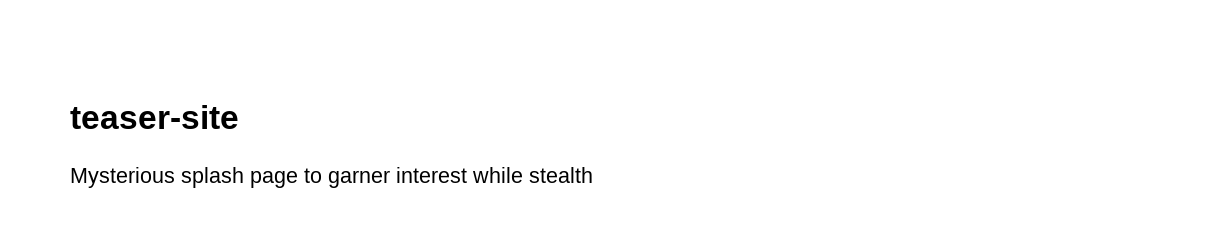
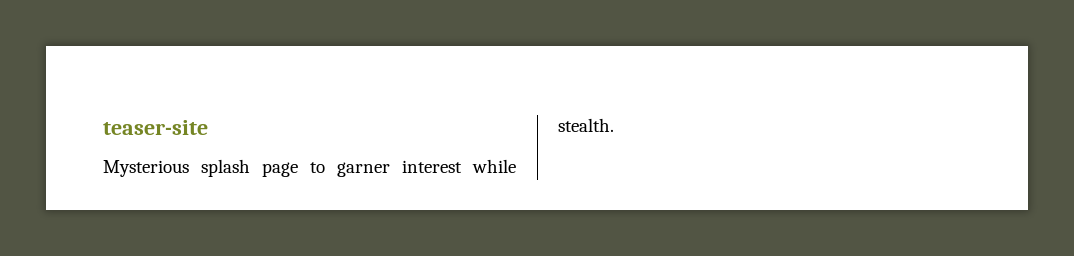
[529,167,593,183] stealth -> [558,118,614,132] stealth.

